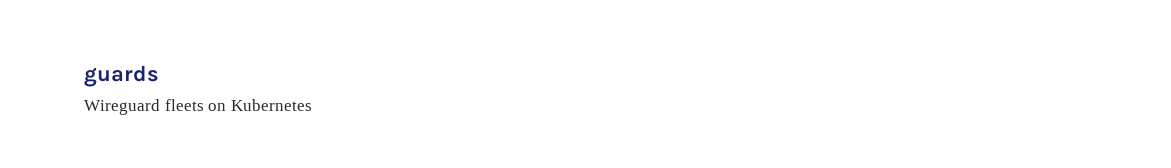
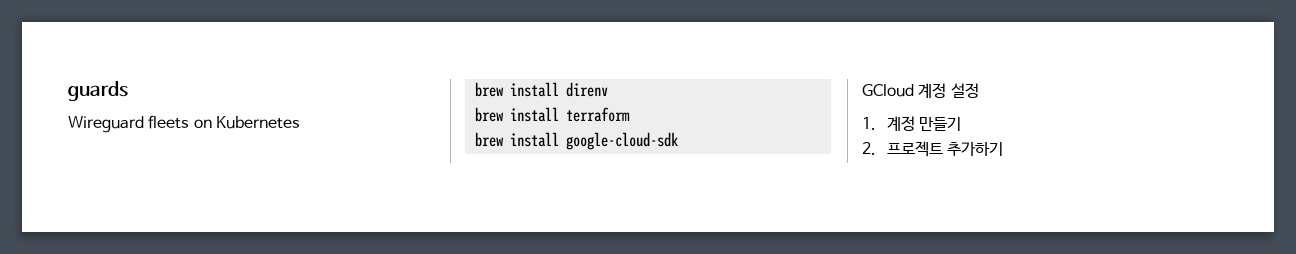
(312, 105) none -> [474,82,608,97] [474,107,630,122] [474,132,678,150] [862,83,979,98] [862,116,962,131] [862,141,1004,157] // brew install direnv // brew install terraform // brew install google-cloud-sdk // GCloud 계정 설정 // 1. 계정 만들기 // 2. 프로젝트 추가하기

